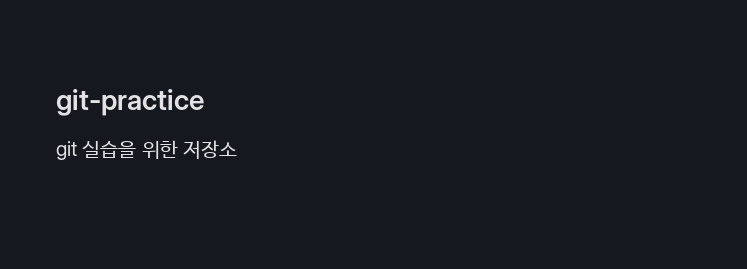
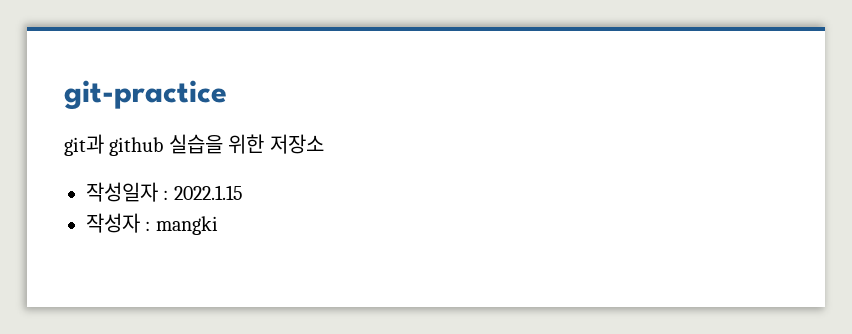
[56,141,77,160] git -> [64,134,164,156] git과 github
(238, 149) none -> [86,182,243,202] [86,213,218,235] // 작성일자 : 2022.1.15 // 작성자 : mangki

